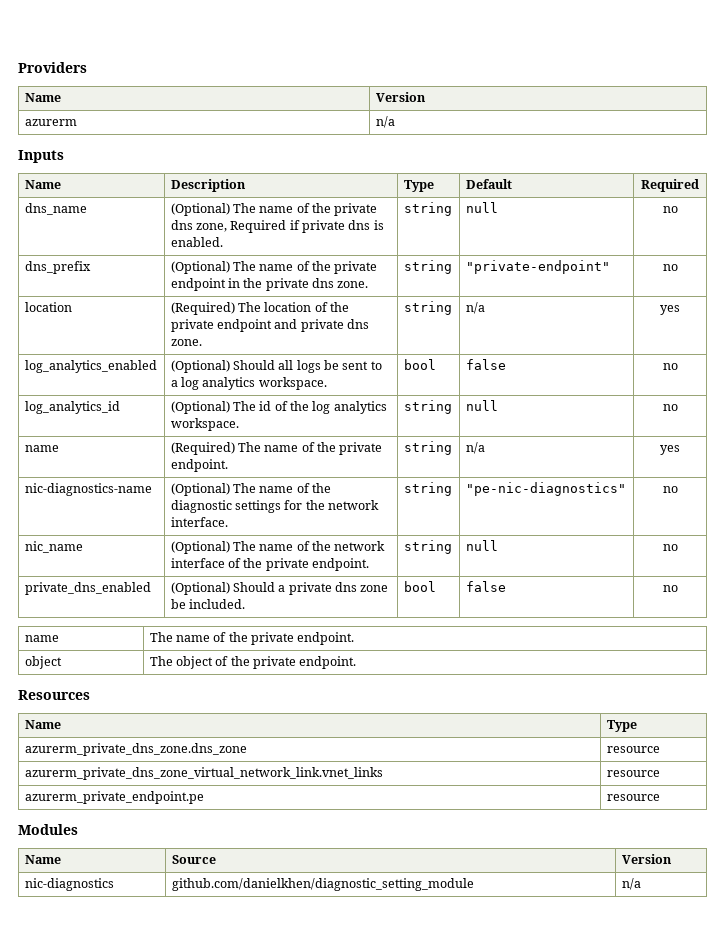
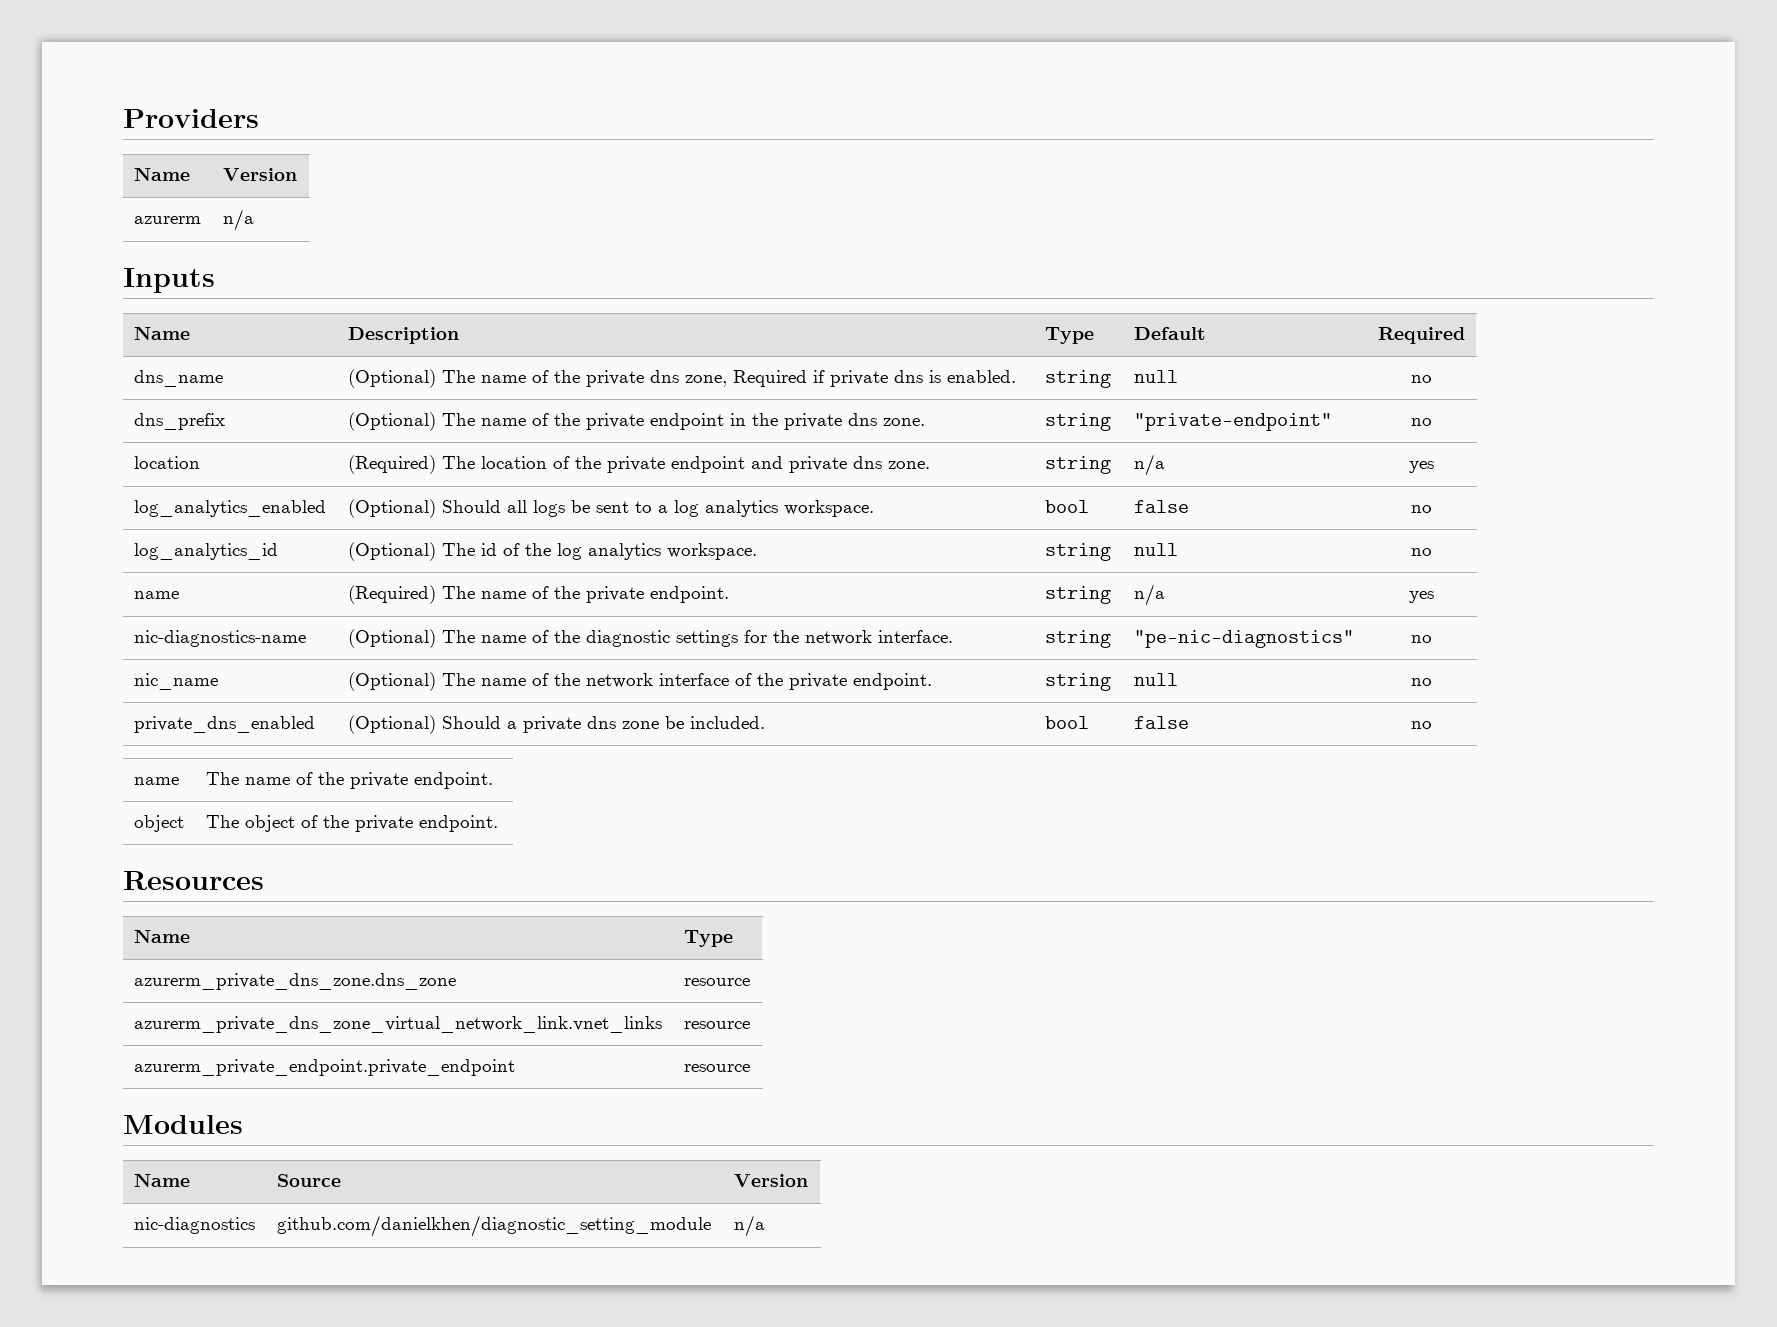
[24,791,204,804] azurerm_private_endpoint.pe -> [133,1059,515,1076] azurerm_private_endpoint.private_endpoint

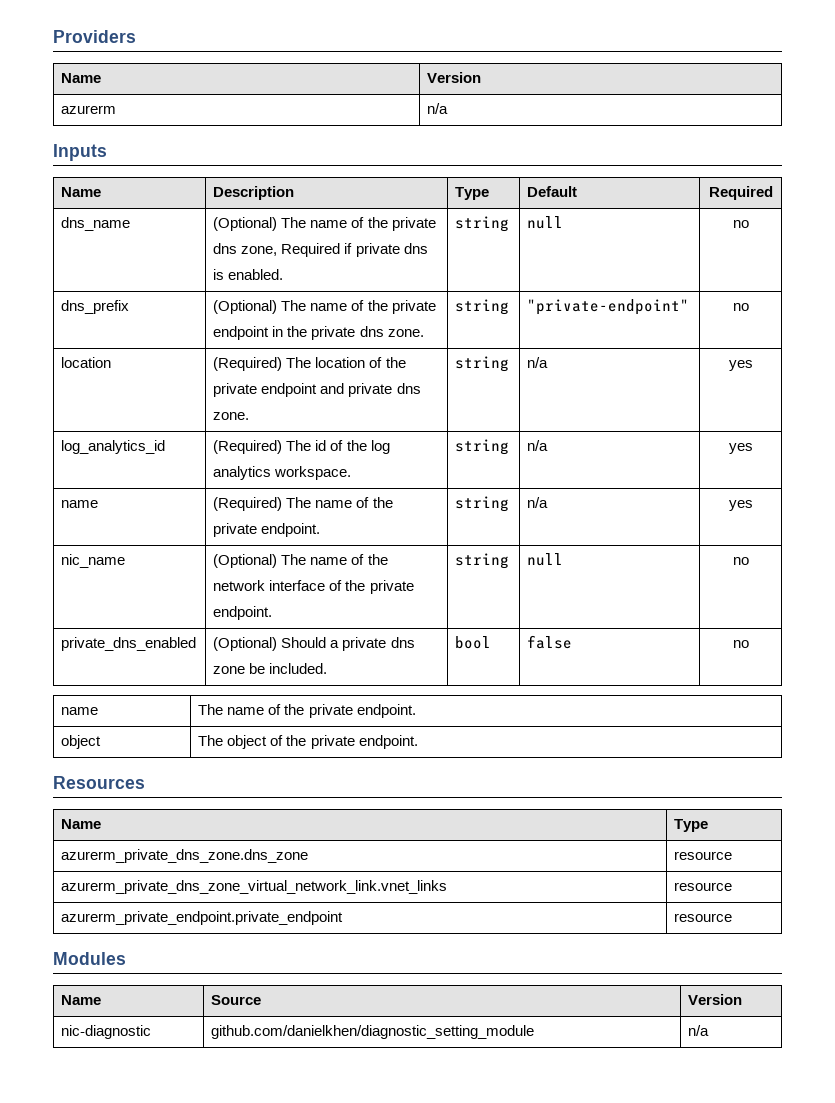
[133,500,326,517] [347,499,874,518] [1044,500,1089,513] [1133,500,1189,513] [1411,505,1432,513] // log_analytics_enabled | (Optional) Should all logs be sent to a log analytics workspace. | bool | false | no -> (753, 365) none
[347,542,436,561] (Optional) -> [213,440,283,454] (Required)
[1133,543,1178,556] [1411,548,1432,556] null | no -> [527,440,549,451] [728,443,753,454] n/a | yes
[133,630,306,647] [347,629,953,648] [1044,630,1111,648] [1133,630,1354,648] [1411,635,1432,643] // nic-diagnostics-name | (Optional) The name of the diagnostic settings for the network interface. | string | "pe-nic-diagnostics" | no -> (753, 505) none
[133,1217,255,1234] nic-diagnostics -> [61,1025,152,1039] nic-diagnostic

